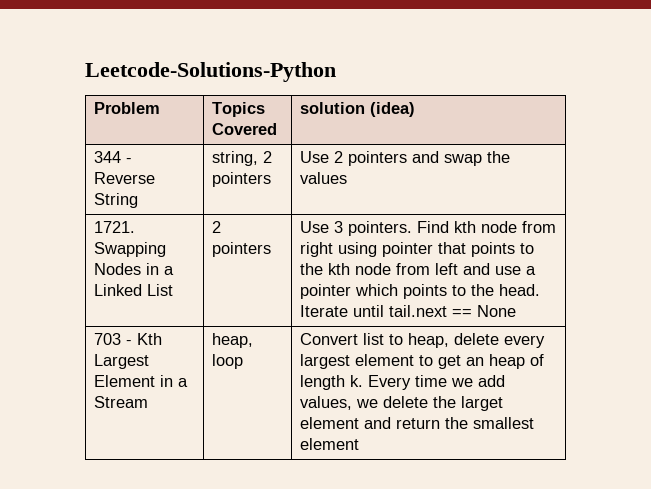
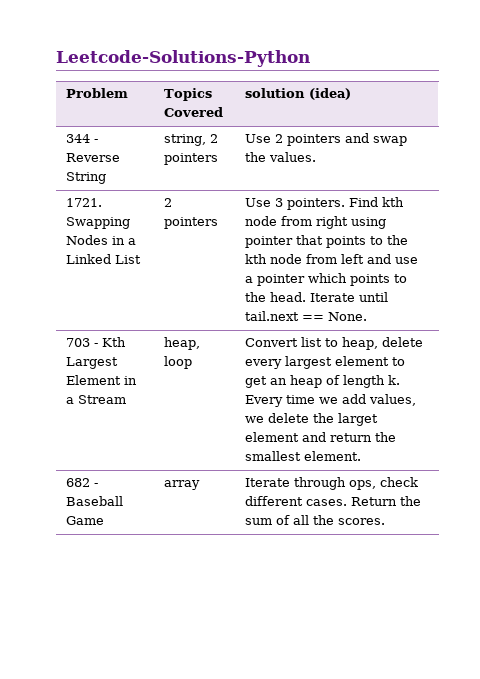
[299,172,347,184] values -> [268,152,316,162] values.
[451,305,516,317] == None -> [301,312,367,321] == None.
[299,438,359,450] element -> [303,451,361,461] [65,478,98,487] [65,496,123,506] [65,516,104,525] [163,480,200,490] [244,477,418,490] [244,496,421,506] [244,515,385,525] element. // 682 - Baseball Game | array | Iterate through ops, check different cases. Return the sum of all the scores.

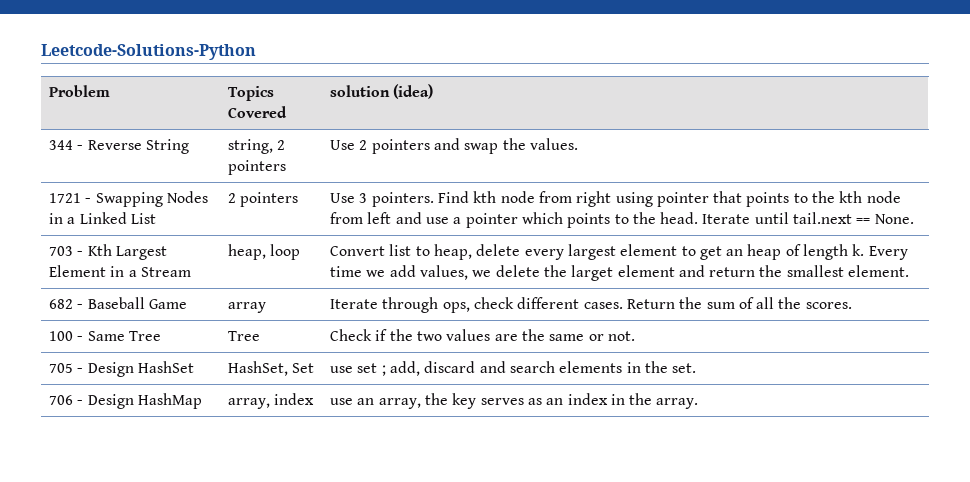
[65,198,102,207] 1721. -> [48,193,92,203] 1721 -
(385, 521) none -> [48,331,161,341] [227,331,260,341] [329,329,635,341] [48,361,194,377] [227,361,315,376] [329,361,697,376] [48,393,202,409] [227,393,315,409] [329,393,699,409] // 100 - Same Tree | Tree | Check if the two values are the same or not. // 705 - Design HashSet | HashSet, Set | use set ; add, discard and search elements in the set. // 706 - Design HashMap | array, index | use an array, the key serves as an index in the array.

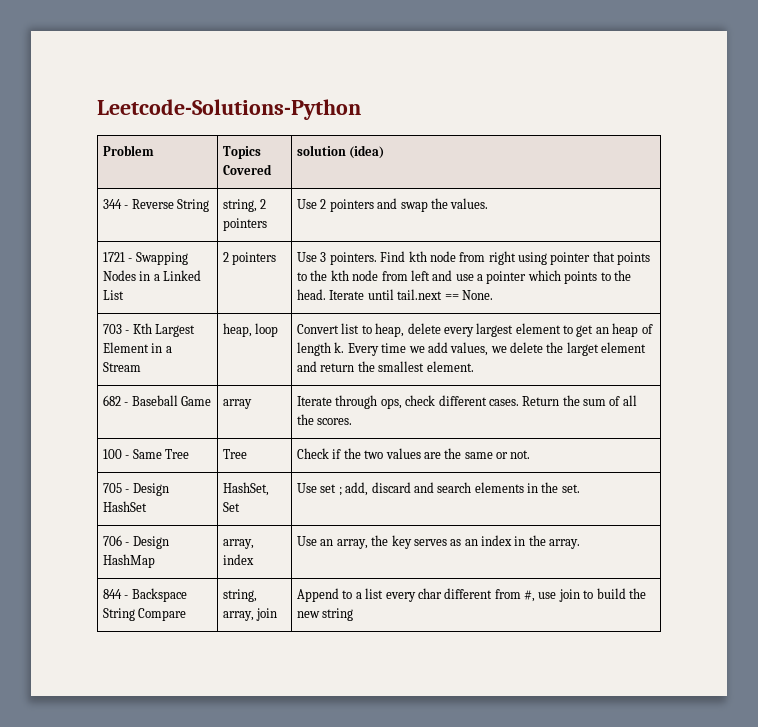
[329,366,353,373] use -> [297,483,318,493] Use
[329,398,353,405] use -> [297,536,318,546] Use
(699, 403) none -> [103,588,187,602] [103,608,187,621] [223,589,258,602] [223,608,278,621] [297,588,646,602] [297,608,354,621] // 844 - Backspace String Compare | string, array, join | Append to a list every char different from #, use join to build the new string

